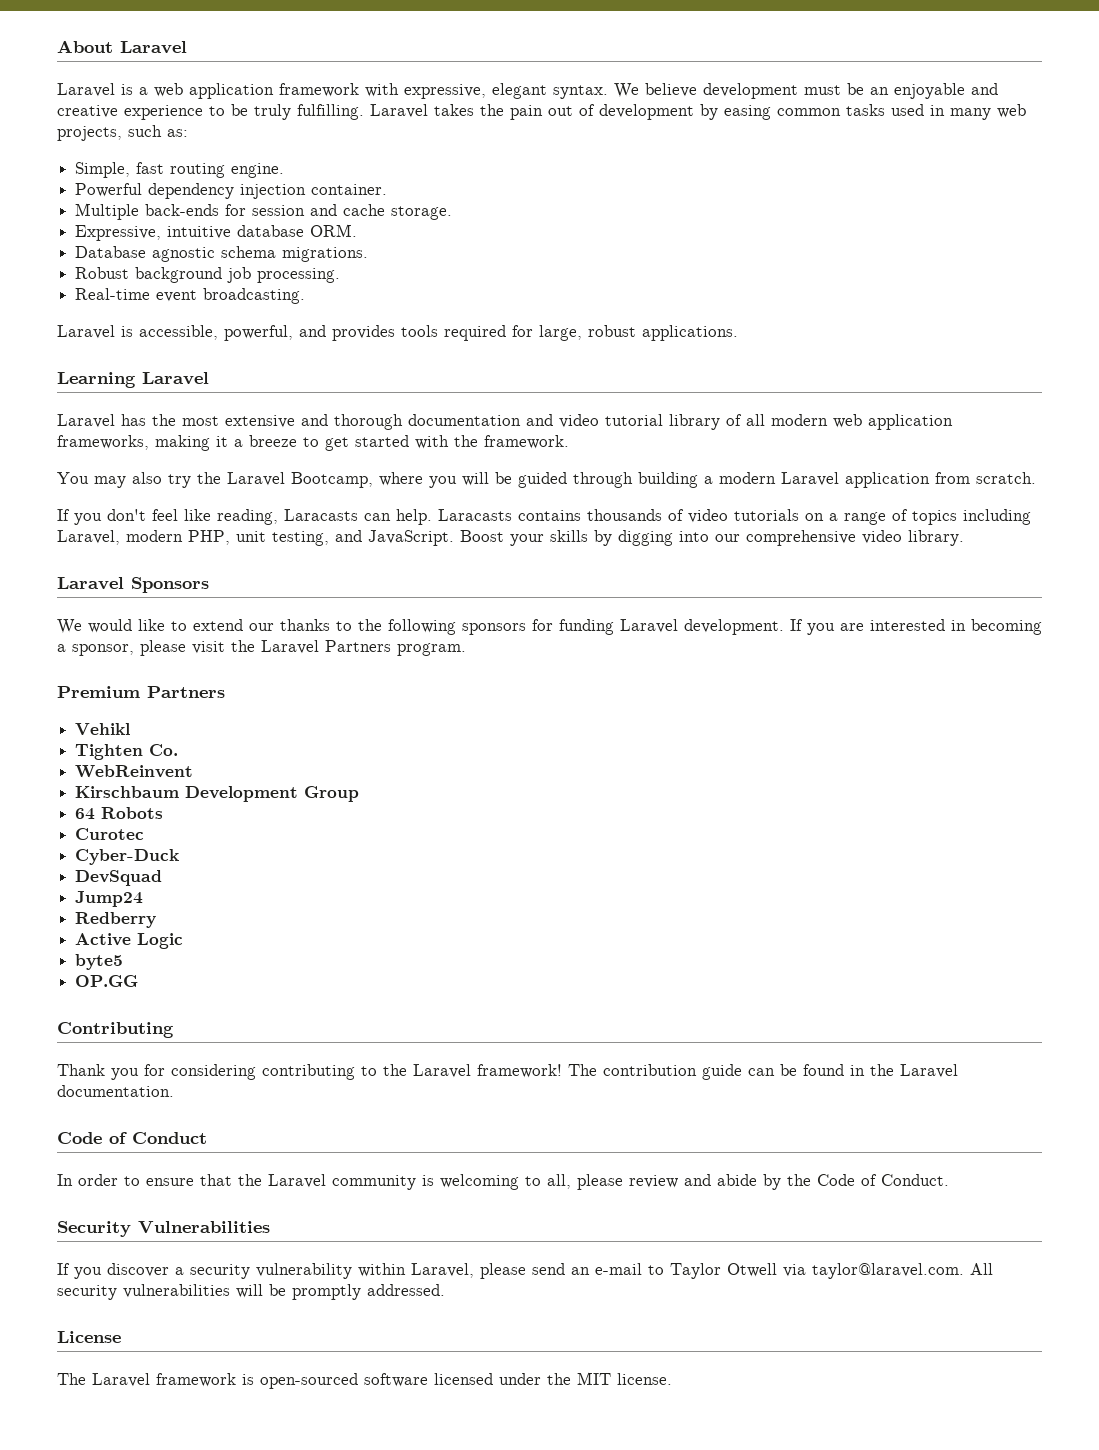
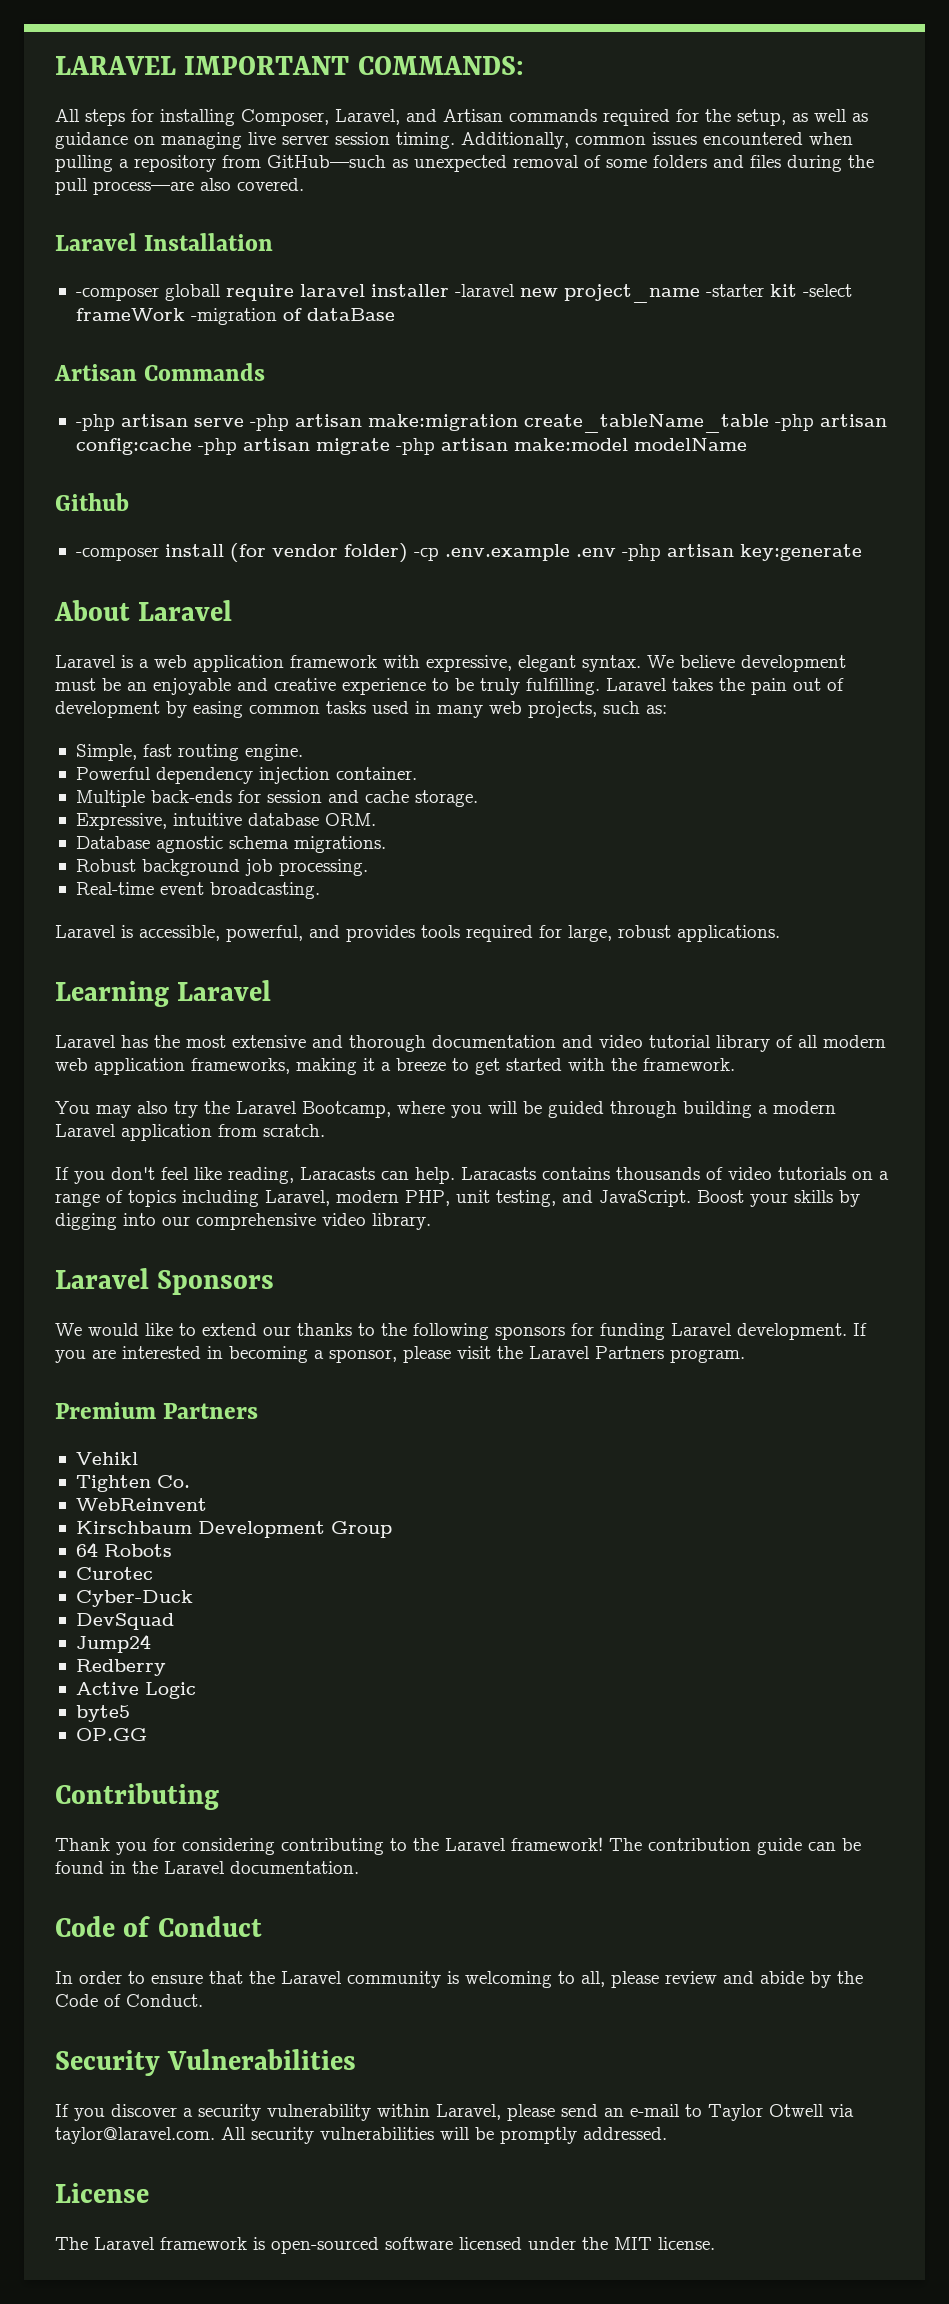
(57, 46) none -> [55,56,524,75] [55,109,868,126] [55,132,853,149] [55,155,874,172] [55,178,304,195] [55,233,274,251] [75,284,852,303] [75,308,395,325] [54,363,266,381] [75,414,887,433] [75,438,747,455] [55,493,129,511] [75,543,862,563] LARAVEL IMPORTANT COMMANDS: // All steps for installing Composer, Laravel, and Artisan commands required for the setup, as well as guidance on managing live server session timing. Additionally, common issues encountered when pulling a repository from GitHub—such as unexpected removal of some folders and files during the pull process—are also covered. // Laravel Installation // -composer globall require laravel installer -laravel new project_name -starter kit -select frameWork -migration of dataBase // Artisan Commands // -php artisan serve -php artisan make:migration create_tableName_table -php artisan config:cache -php artisan migrate -php artisan make:model modelName // Github // -composer install (for vendor folder) -cp .env.example .env -php artisan key:generate //

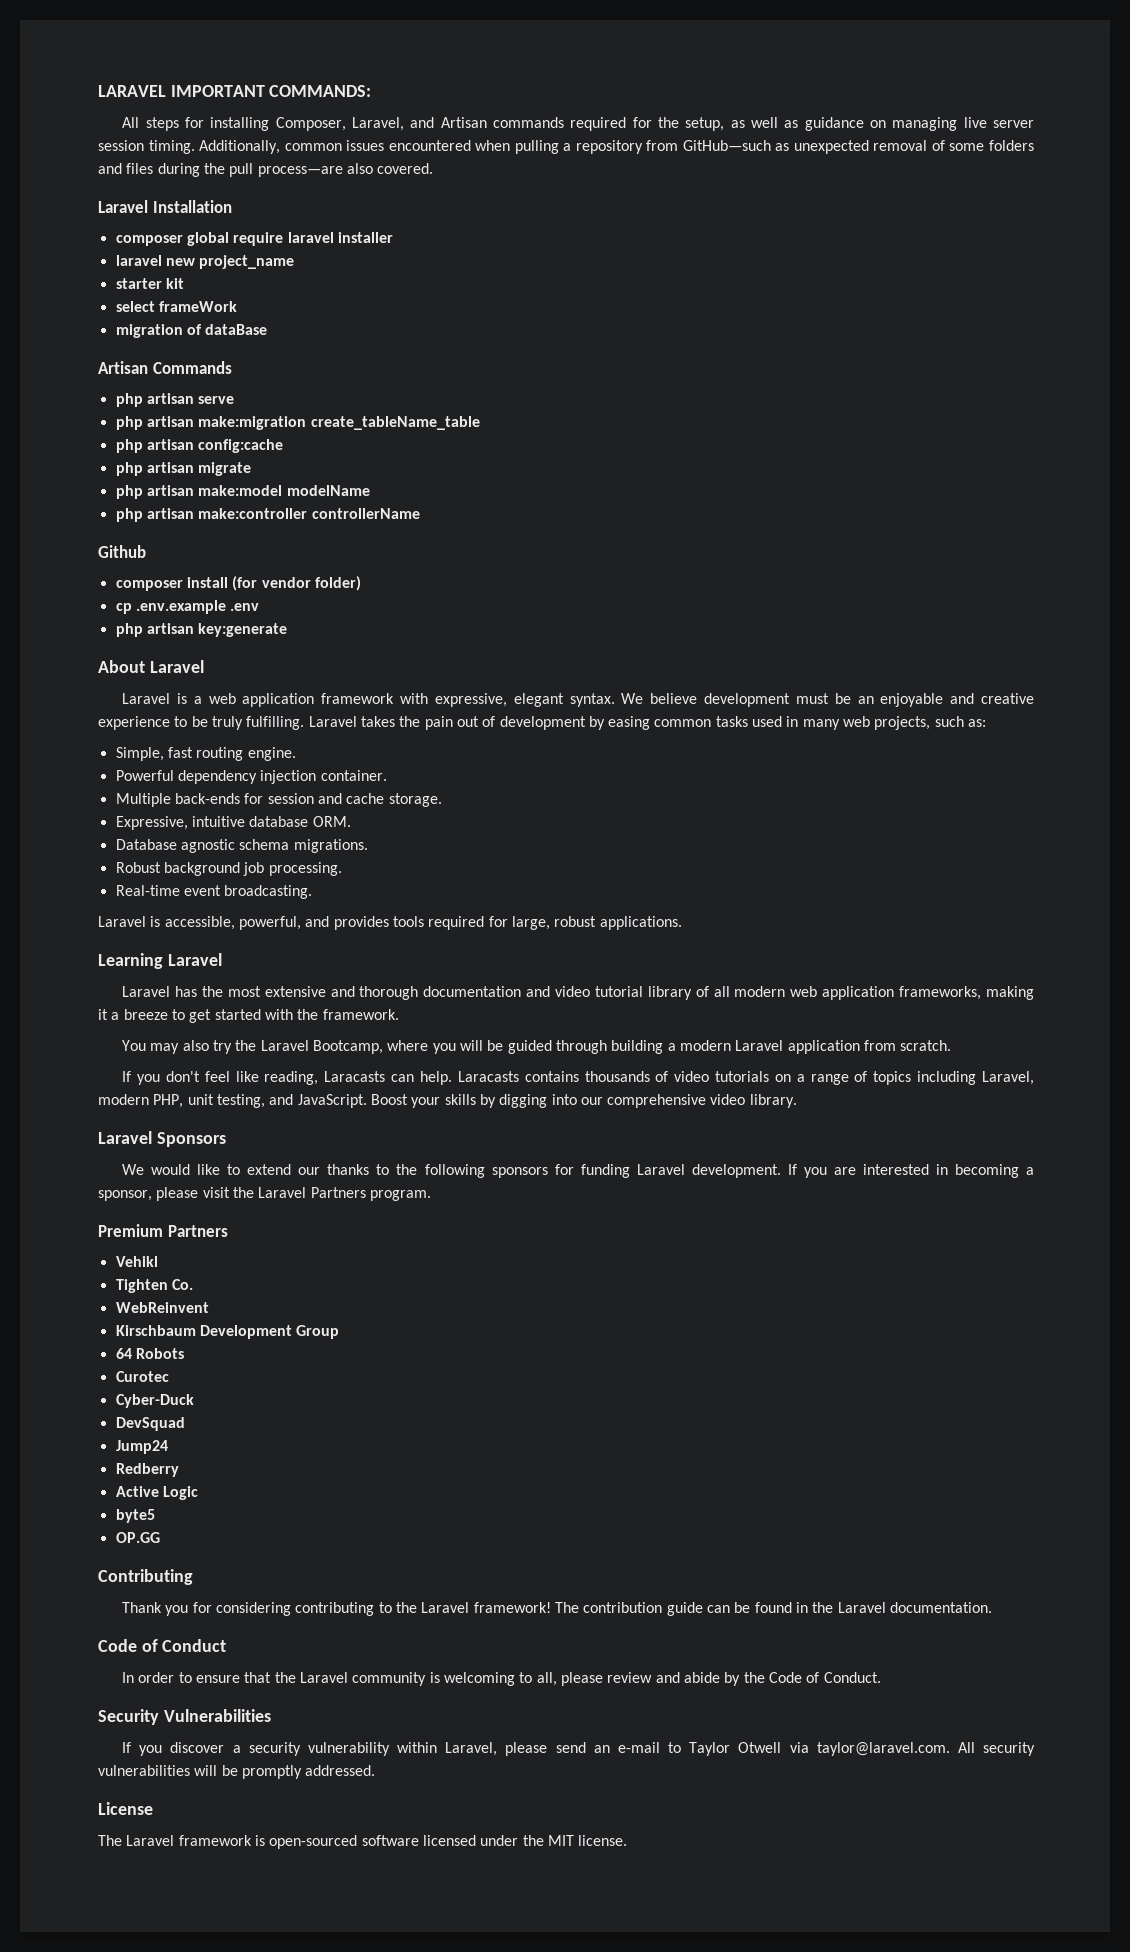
[75,284,221,301] -composer globall -> [115,232,229,246] composer global
[454,284,515,297] -laravel -> [115,255,162,266] // laravel
[705,284,764,297] -starter -> [115,278,162,289] // starter
[802,284,852,297] -select -> [115,301,155,312] // select
[190,308,277,325] -migration -> [115,324,183,338] // migration
[75,414,115,431] -php -> [115,393,143,407] php
[249,414,289,431] -php -> [115,416,143,430] // php
[774,414,814,431] -php -> [115,439,143,453] // php
[197,438,237,455] -php -> [115,462,143,476] // php
[395,438,435,455] -php -> [115,485,143,499] // php
(747, 444) none -> [115,508,420,522] // php artisan make:controller controllerName
[75,547,159,561] -composer -> [115,580,183,591] composer
[413,547,439,561] -cp -> [115,603,132,614] // cp
[621,544,661,561] -php -> [115,623,143,637] // php

